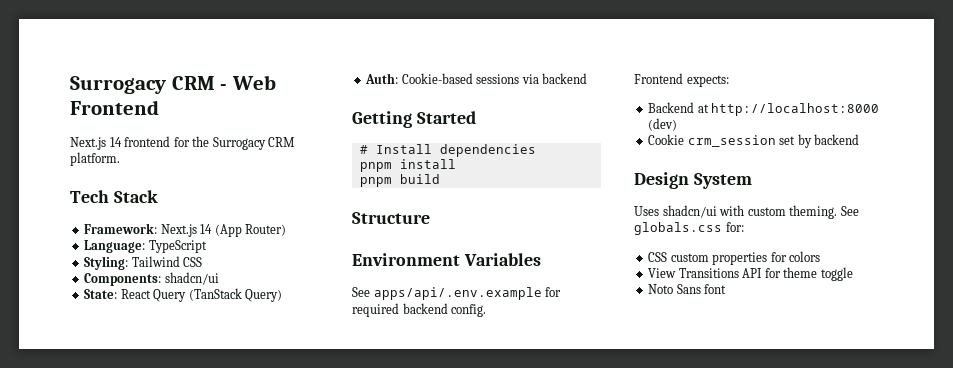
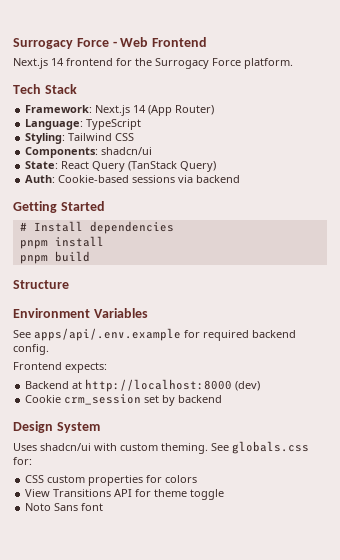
[70,76,215,94] Surrogacy CRM -> [13,38,109,49] Surrogacy Force
[268,137,296,147] CRM -> [212,58,241,66] Force

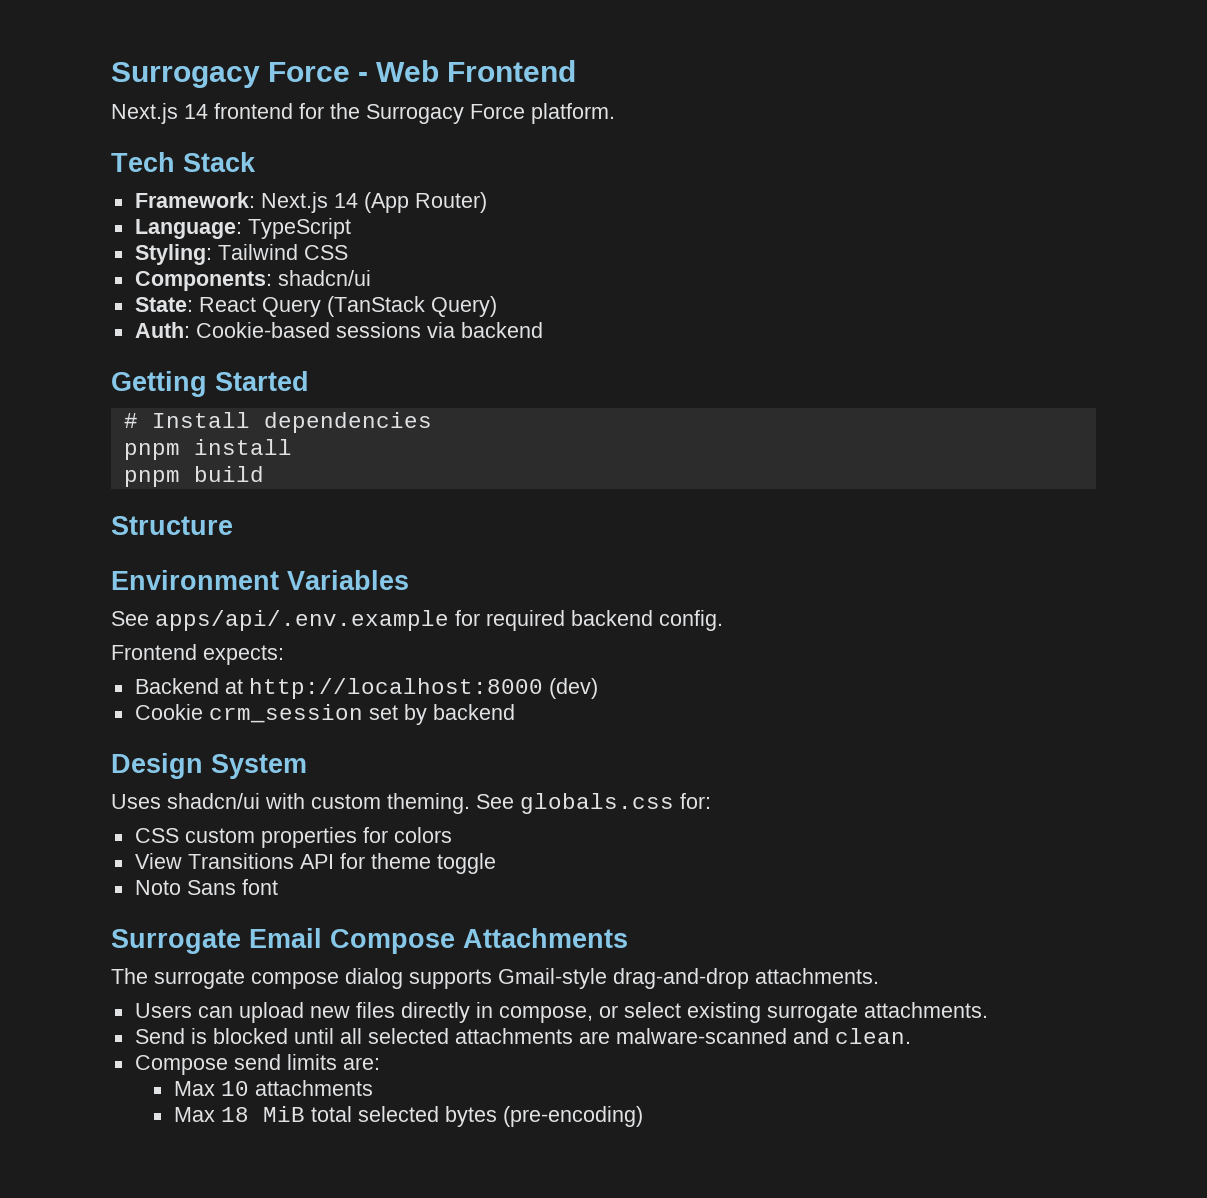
(104, 507) none -> [111,928,628,954] [111,968,879,989] [134,1002,988,1023] [134,1028,911,1044] [134,1054,380,1075] [173,1080,373,1096] [173,1106,643,1127] // Surrogate Email Compose Attachments // The surrogate compose dialog supports Gmail-style drag-and-drop attachments. // Users can upload new files directly in compose, or select existing surrogate attachments. // Send is blocked until all selected attachments are malware-scanned and clean. // Compose send limits are: // Max 10 attachments // Max 18 MiB total selected bytes (pre-encoding)

